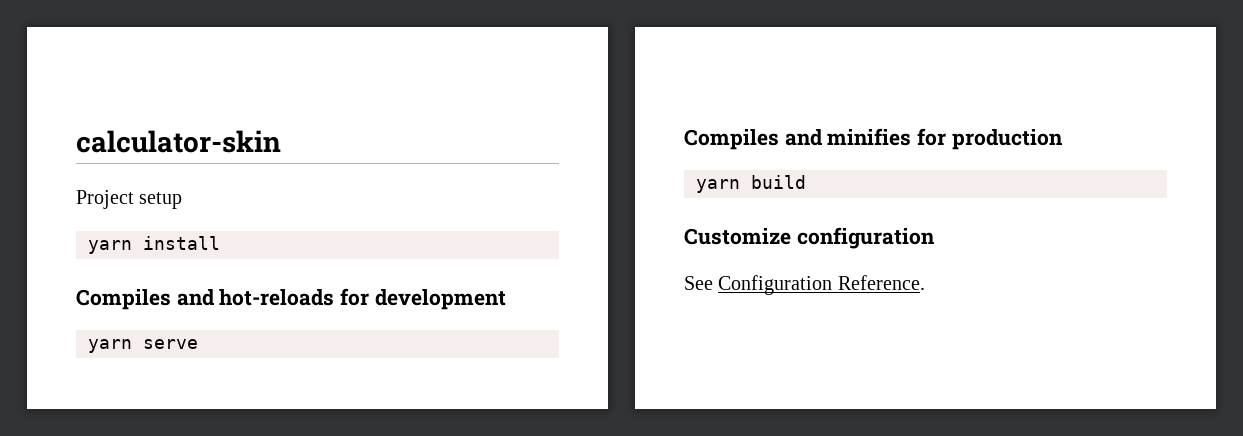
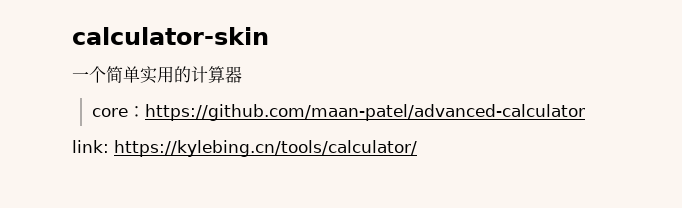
[76,190,183,209] [88,236,220,254] [76,288,506,310] [88,339,198,353] [684,128,1063,150] [696,175,806,193] [684,227,935,249] [684,275,925,295] Project setup // yarn install // Compiles and hot-reloads for development // yarn serve // Compiles and minifies for production // yarn build // Customize configuration // See Configuration Reference. -> [72,66,242,84] [91,104,585,121] [72,140,417,157] 一个简单实用的计算器 // core：https://github.com/maan-patel/advanced-calculator // link: https://kylebing.cn/tools/calculator/

